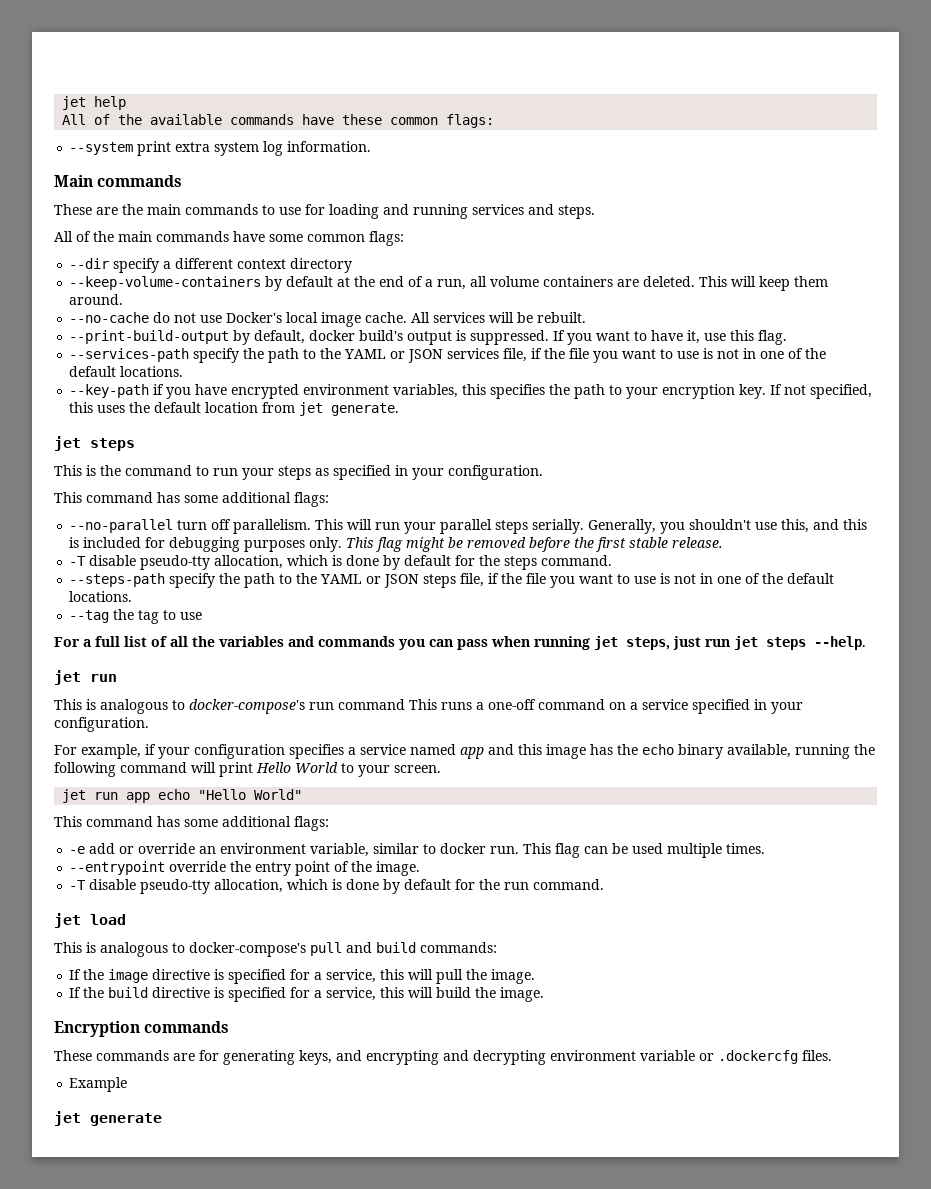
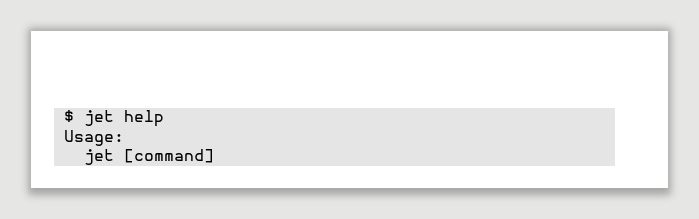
(62, 103) none -> [63,110,74,122] $
[62,114,495,128] [69,141,372,156] [54,175,183,187] [54,204,595,219] [54,231,404,246] [69,258,353,273] [69,276,829,291] [69,294,124,305] [69,312,587,327] [69,330,788,345] [69,348,827,363] [69,366,184,377] [69,384,873,399] [69,402,400,416] [54,436,135,451] [54,465,543,480] [54,492,329,507] [69,519,868,534] [69,537,724,552] [69,555,613,570] [69,573,835,588] [69,591,133,602] [69,609,203,624] [54,636,866,650] [54,670,117,685] [54,699,803,714] [54,717,149,732] [54,744,875,759] [54,762,441,777] [62,789,303,803] [54,816,329,831] [69,843,766,858] [69,861,421,876] [69,879,605,894] [54,913,126,928] [54,942,497,957] [69,969,536,984] [69,987,545,1002] [54,1021,230,1037] [54,1050,832,1065] [69,1077,128,1092] [54,1111,162,1126] All of the available commands have these common flags: // --system print extra system log information. // Main commands // These are the main commands to use for loading and running services and steps. // All of the main commands have some common flags: // --dir specify a different context directory // --keep-volume-containers by default at the end of a run, all volume containers are deleted. This will keep them around. // --no-cache do not use Docker's local image cache. All services will be rebuilt. // --print-build-output by default, docker build's output is suppressed. If you want to have it, use this flag. // --services-path specify the path to the YAML or JSON services file, if the file you want to use is not in one of the default locations. // --key-path if you have encrypted environment variables, this specifies the path to your encryption key. If not specified, this uses the default location from jet generate. // jet steps // This is the command to run your steps as specified in your configuration. // This command has some additional flags: // --no-parallel turn off parallelism. This will run your parallel steps serially. Generally, you shouldn't use this, and this is included for debugging purposes only. This flag might be removed before the first stable release. // -T disable pseudo-tty allocation, which is done by default for the steps command. // --steps-path specify the path to the YAML or JSON steps file, if the file you want to use is not in one of the default locations. // --tag the tag to use // For a full list of all the variables and commands you can pass when running jet steps, just run jet steps --help. // jet run // This is analogous to docker-compose's run command This runs a one-off command on a service specified in your configuration. // For example, if your configuration specifies a service named app and this image has the echo binary available, running the following command will print Hello World to your screen. // jet run app echo "Hello World" // This command has some additional flags: // -e add or override an environment variable, similar to docker run. This flag can be used multiple times. // --entrypoint override the entry point of the image. // -T disable pseudo-tty allocation, which is done by default for the run command. // jet load // This is analogous to docker-compose's pull and build commands: // If the image directive is specified for a service, this will pull the image. // If the build directive is specified for a service, this will build the image. // Encryption commands // These commands are for generating keys, and encrypting and decrypting environment variable or .dockercfg files. // Example // jet generate -> [63,130,124,146] [83,149,214,165] Usage: // jet [command]

